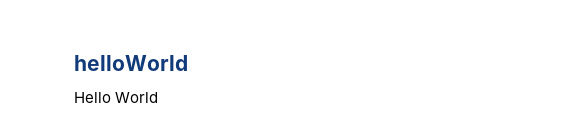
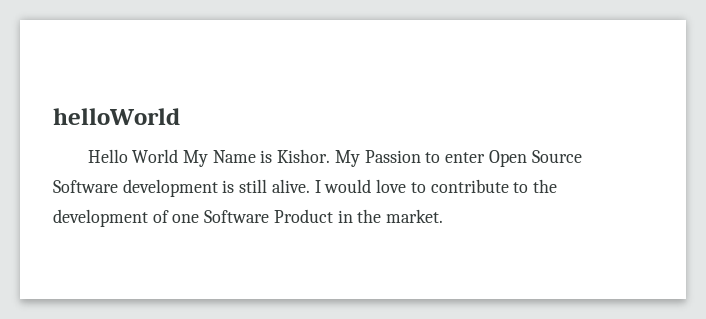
(159, 97) none -> [182,149,582,167] [53,179,557,197] [53,209,444,227] My Name is Kishor. My Passion to enter Open Source Software development is still alive. I would love to contribute to the development of one Software Product in the market.

